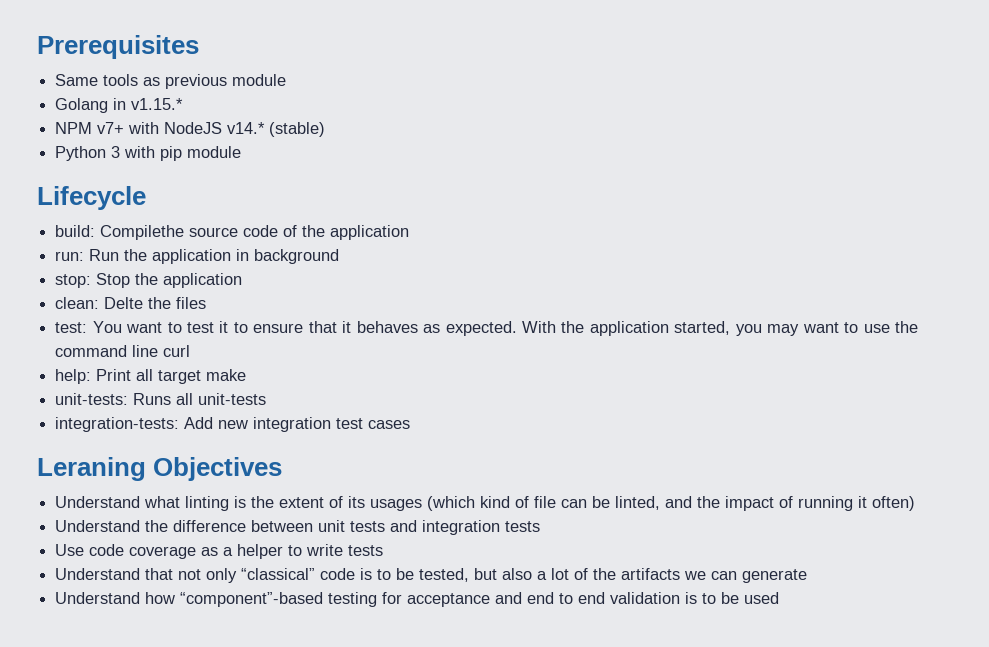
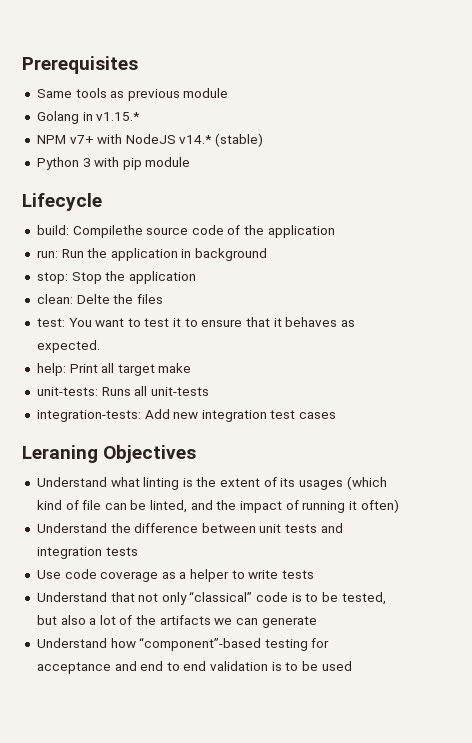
[521,321,919,336] [55,345,191,357] With the application started, you may want to use the command line curl -> (100, 346) none

